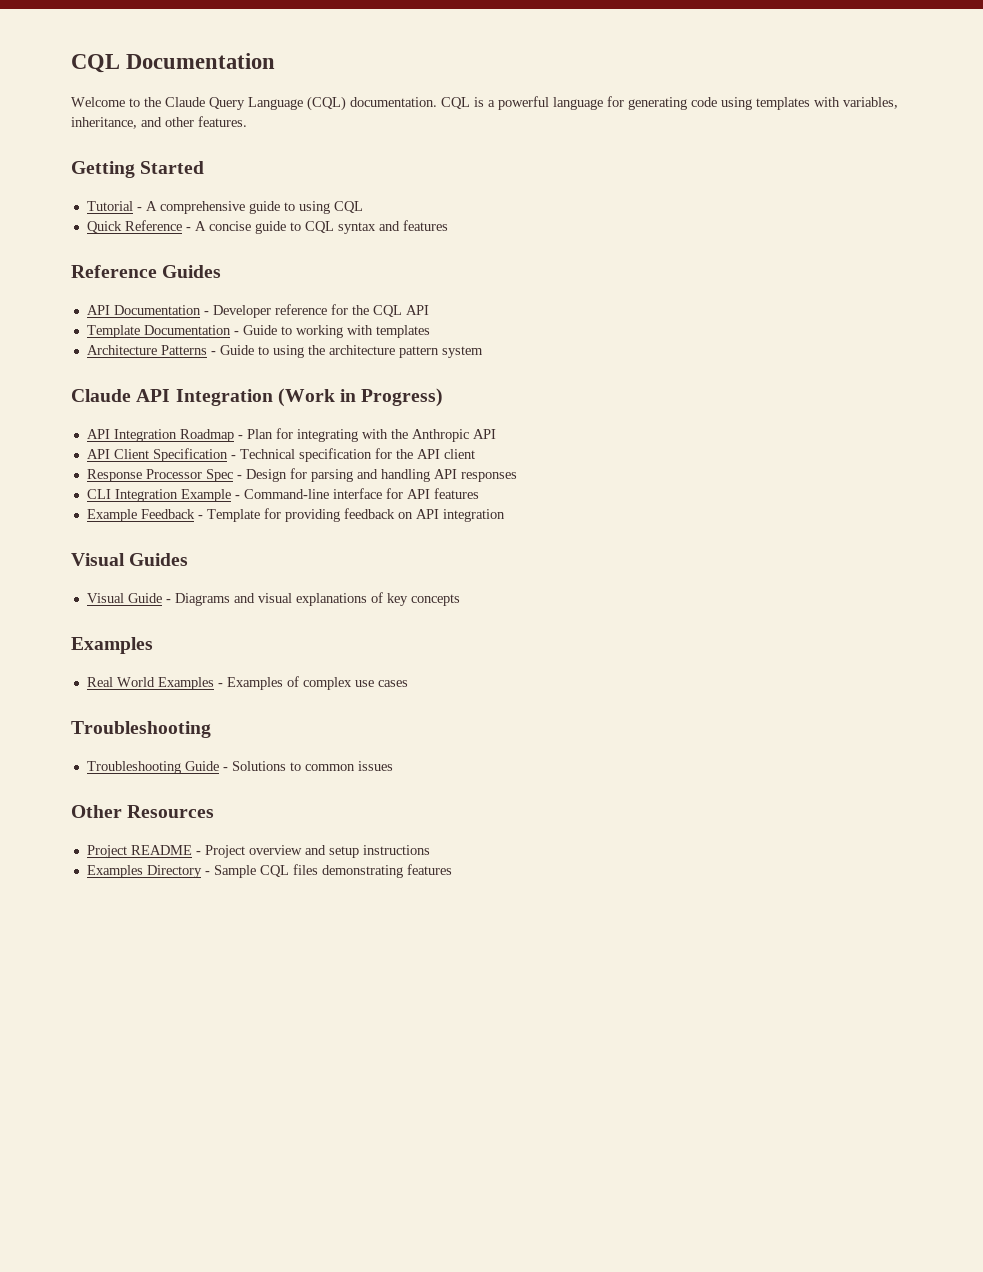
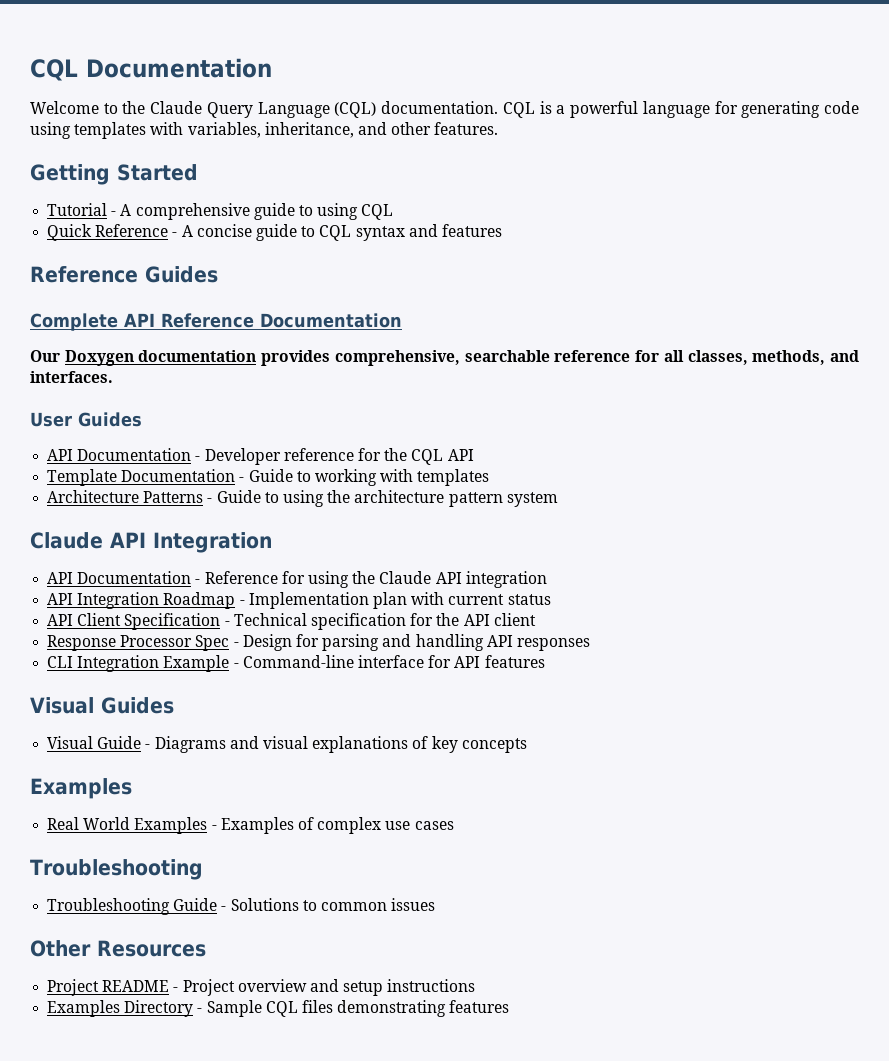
(222, 271) none -> [30,313,402,331] [30,350,860,366] [30,371,113,383] [30,412,142,427] // Complete API Reference Documentation // Our Doxygen documentation provides comprehensive, searchable reference for all classes, methods, and interfaces. // User Guides
[277,388,444,407] [86,428,496,442] (Work in Progress) // API Integration Roadmap - Plan for integrating with the Anthropic API -> [47,571,547,588] [47,592,551,609] // API Documentation - Reference for using the Claude API integration // API Integration Roadmap - Implementation plan with current status
[86,508,505,522] // Example Feedback - Template for providing feedback on API integration -> (545, 661) none

